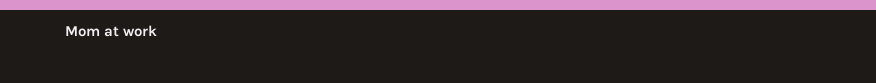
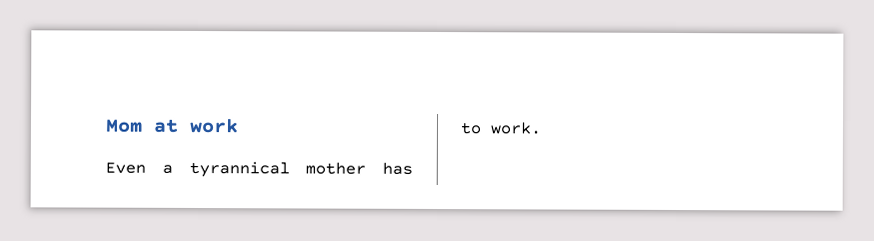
(158, 31) none -> [105,160,413,178] [460,122,541,135] // Even a tyrannical mother has to work.

